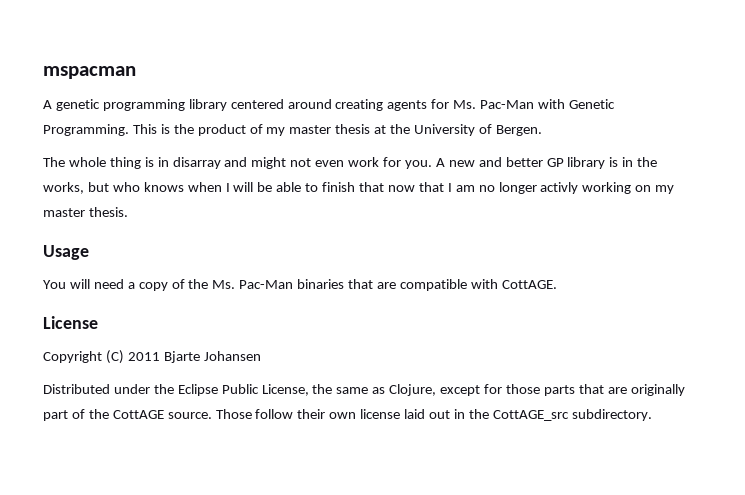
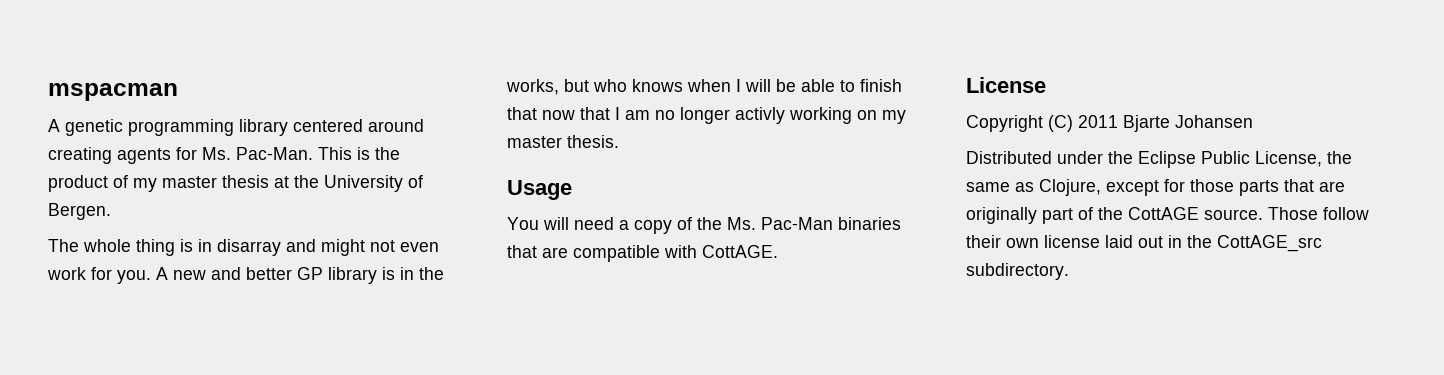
[480,99,615,109] [43,124,129,136] Pac-Man with Genetic Programming. -> [236,147,313,160] Pac-Man.

